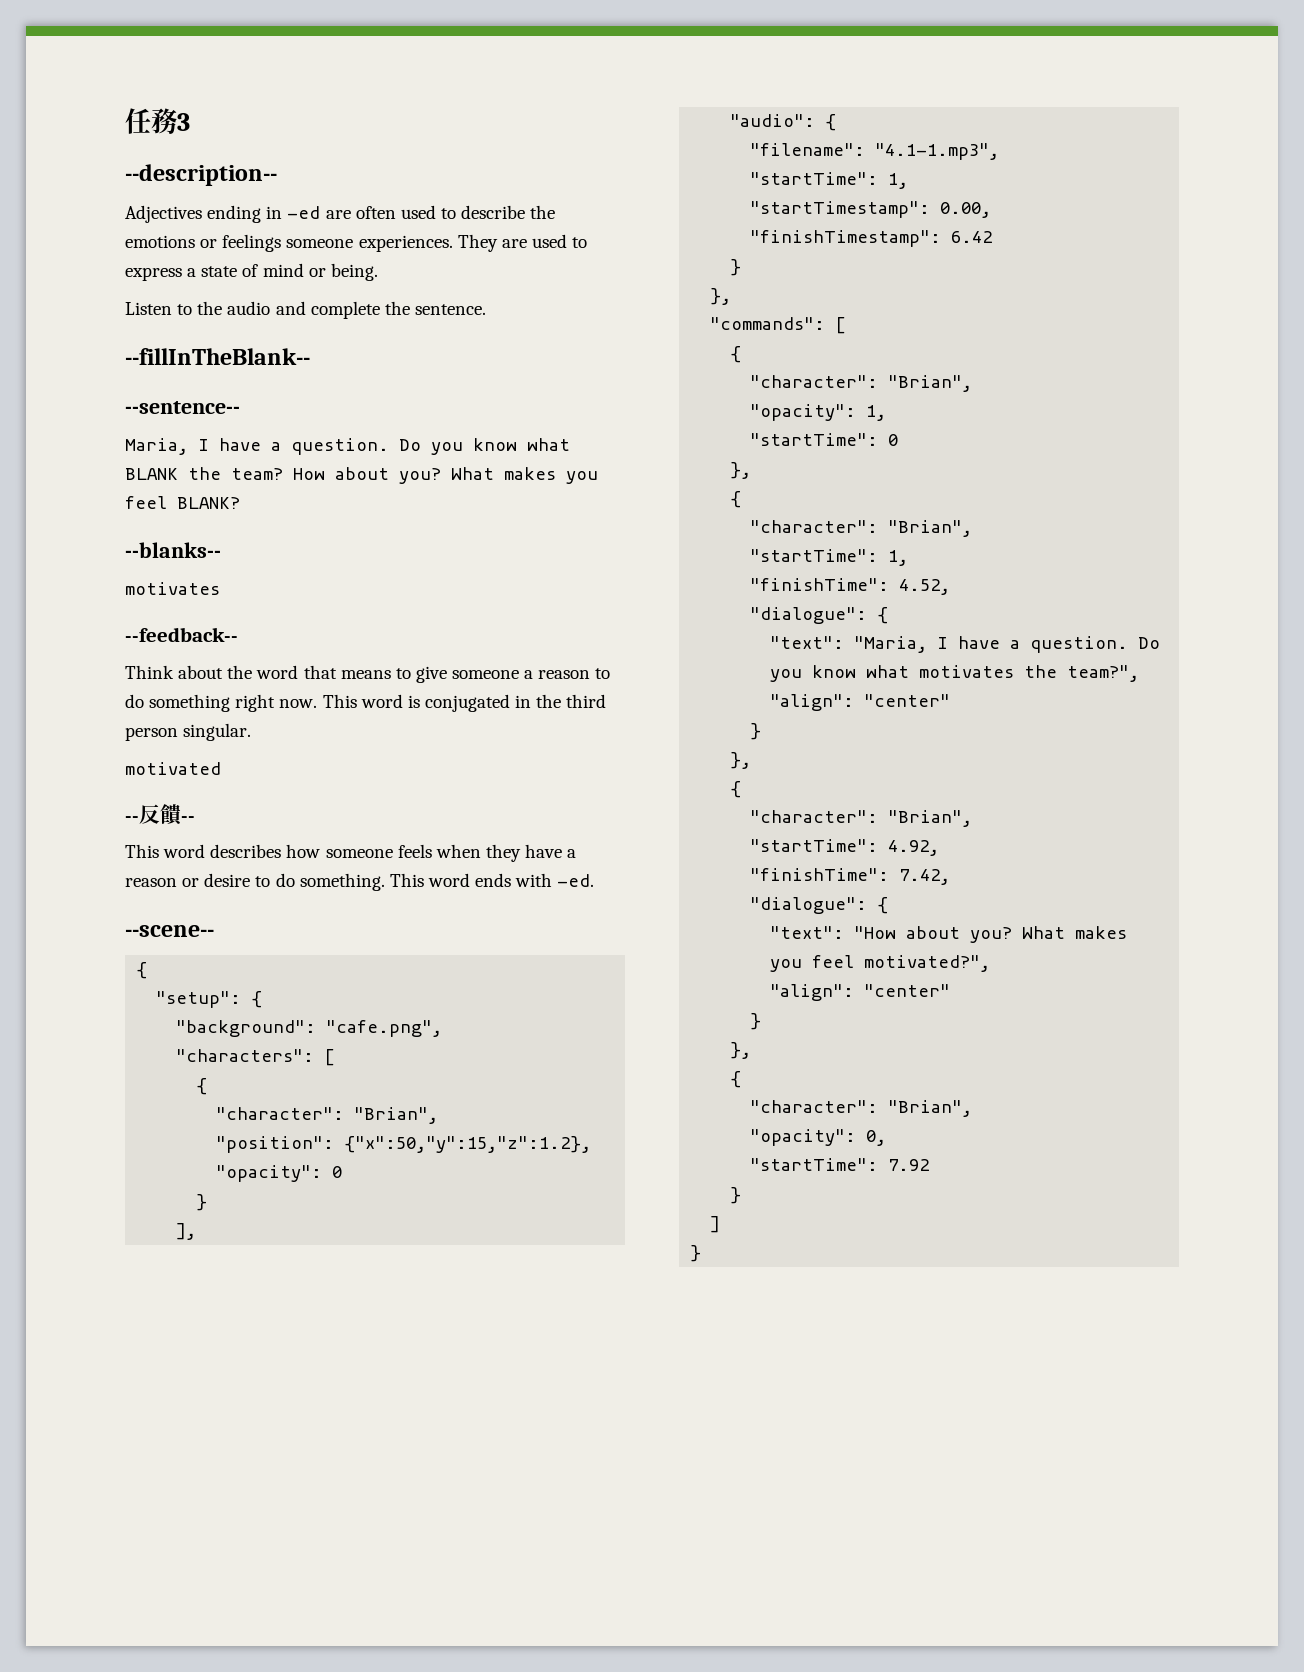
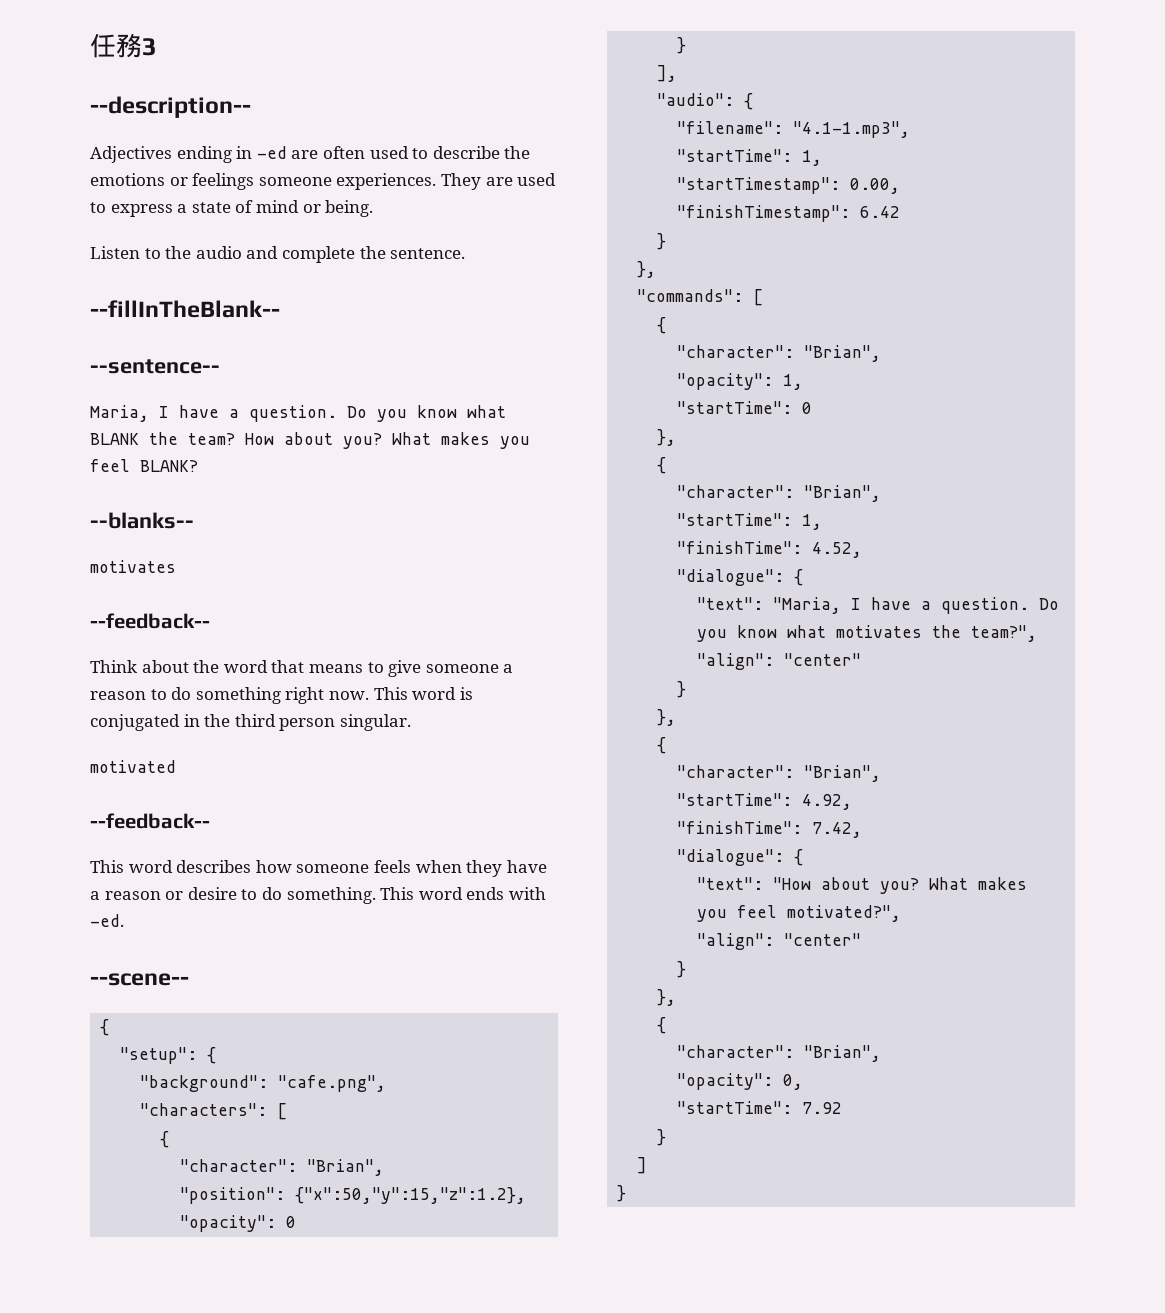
[125,804,195,826] --反饋-- -> [90,813,210,829] --feedback--

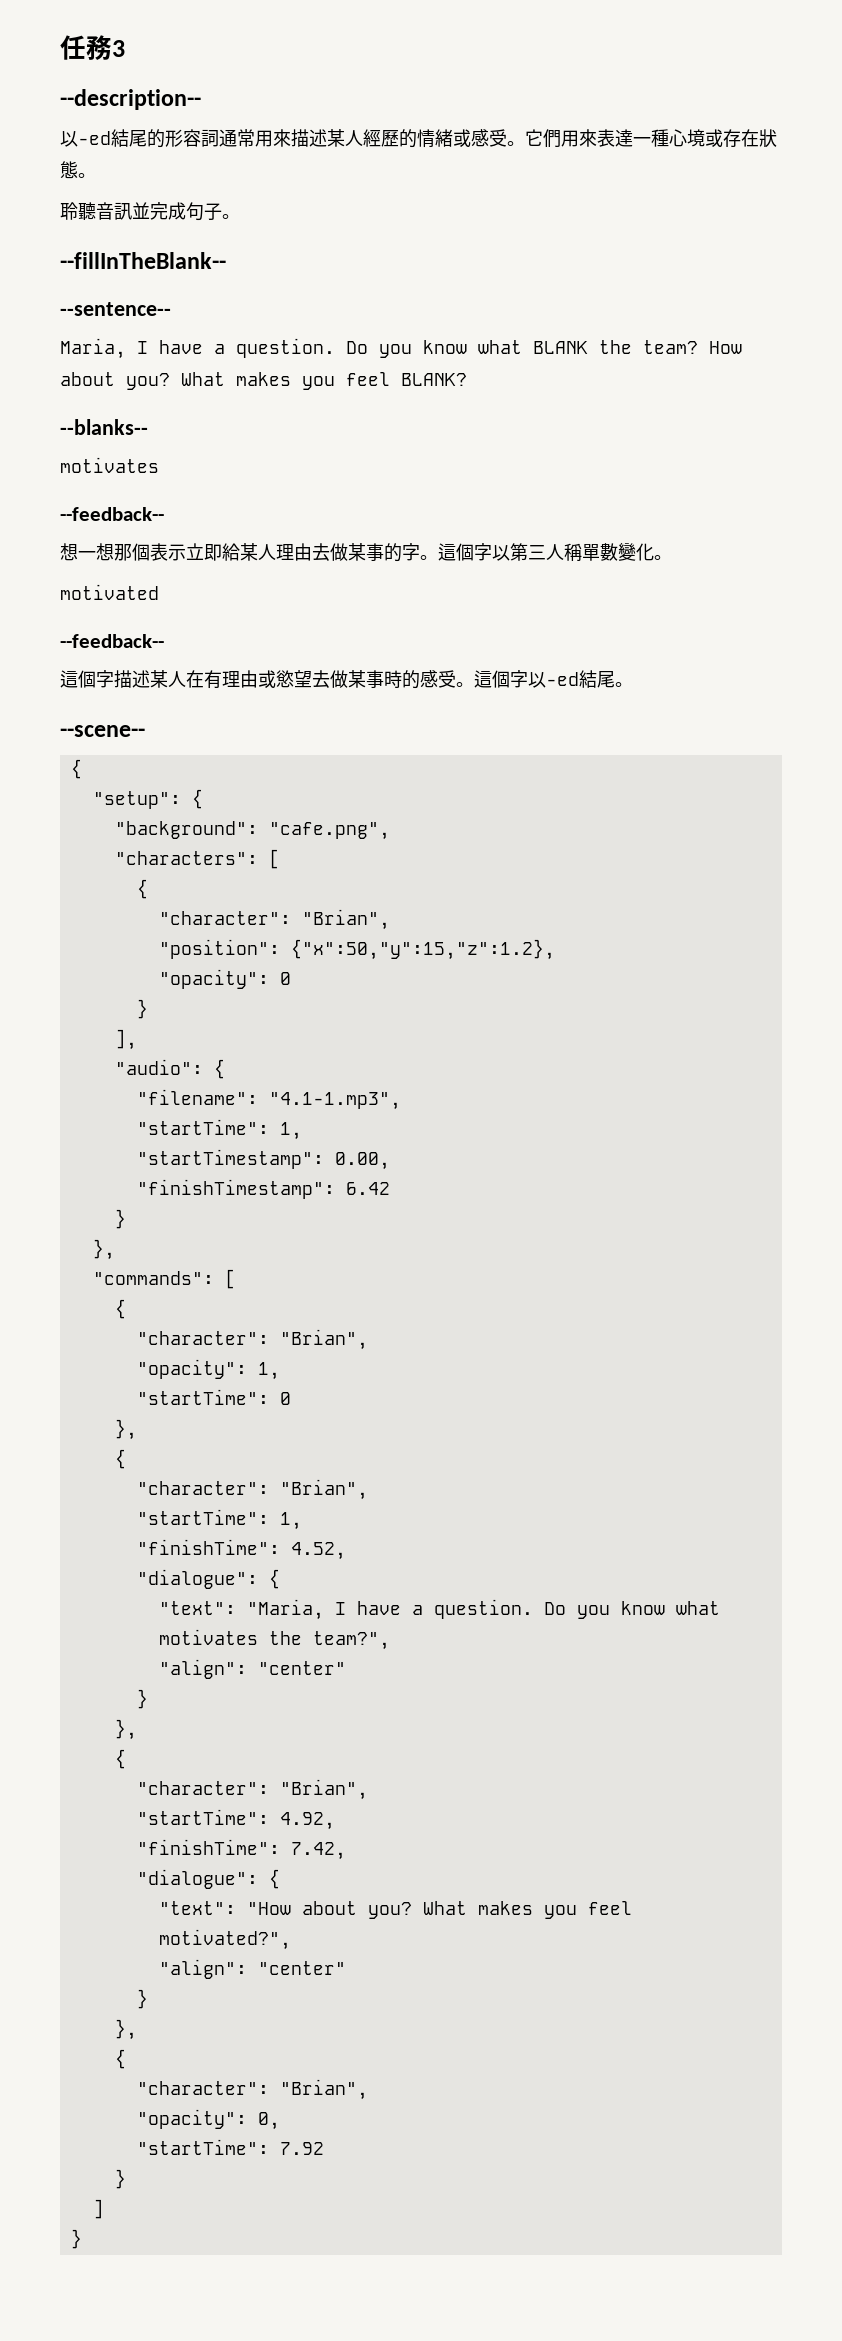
[90,146,531,163] [90,173,557,190] [90,200,374,217] [90,246,466,263] Adjectives ending in -ed are often used to describe the emotions or feelings someone experiences. They are used to express a state of mind or being. // Listen to the audio and complete the sentence. -> [60,129,777,148] [60,161,96,179] [60,202,240,221] 以-ed結尾的形容詞通常用來描述某人經歷的情緒或感受。它們用來表達一種心境或存在狀態。 // 聆聽音訊並完成句子。
[90,660,514,677] [90,687,473,704] [90,714,411,731] [90,760,176,773] [90,813,210,829] [90,860,547,877] [90,887,546,904] [90,914,124,927] Think about the word that means to give someone a reason to do something right now. This word is conjugated in the third person singular. // motivated // --feedback-- // This word describes how someone feels when they have a reason or desire to do something. This word ends with -ed. -> [60,542,672,562] [60,584,159,600] [60,634,164,648] [60,670,633,689] 想一想那個表示立即給某人理由去做某事的字。這個字以第三人稱單數變化。 // motivated // --feedback-- // 這個字描述某人在有理由或慾望去做某事時的感受。這個字以-ed結尾。

